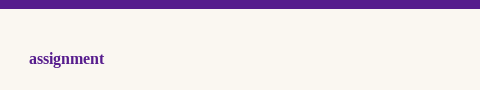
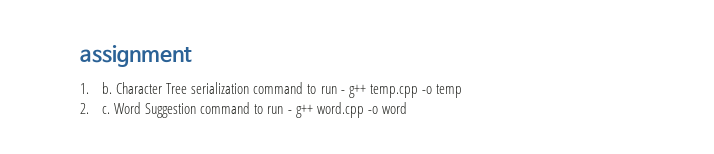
(105, 60) none -> [80,82,462,98] [80,102,407,118] // 1. b. Character Tree serialization command to run - g++ temp.cpp -o temp // 2. c. Word Suggestion command to run - g++ word.cpp -o word

